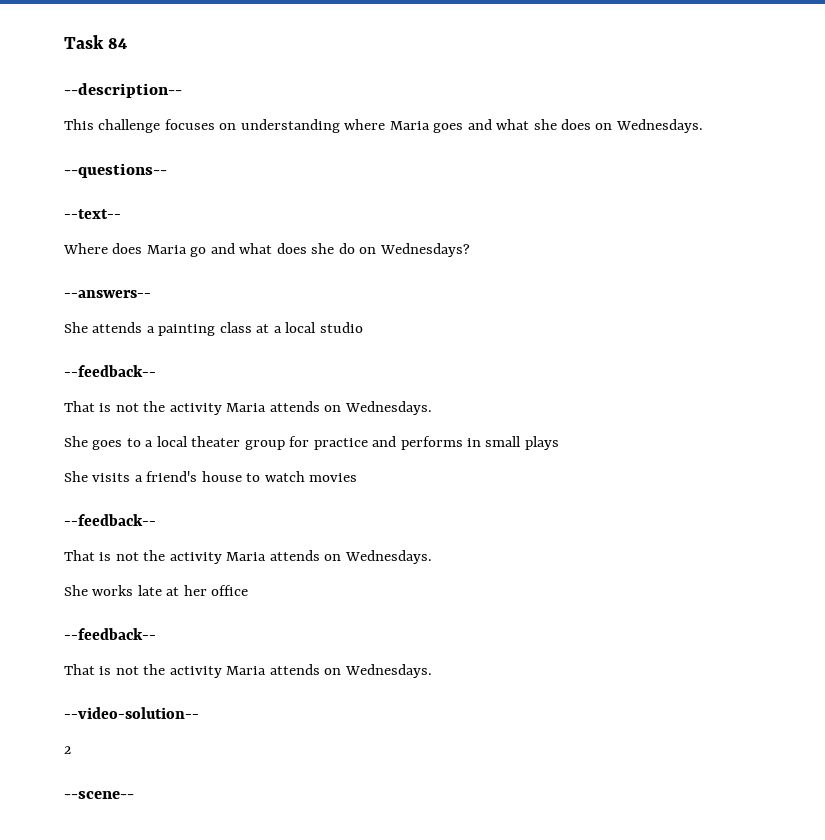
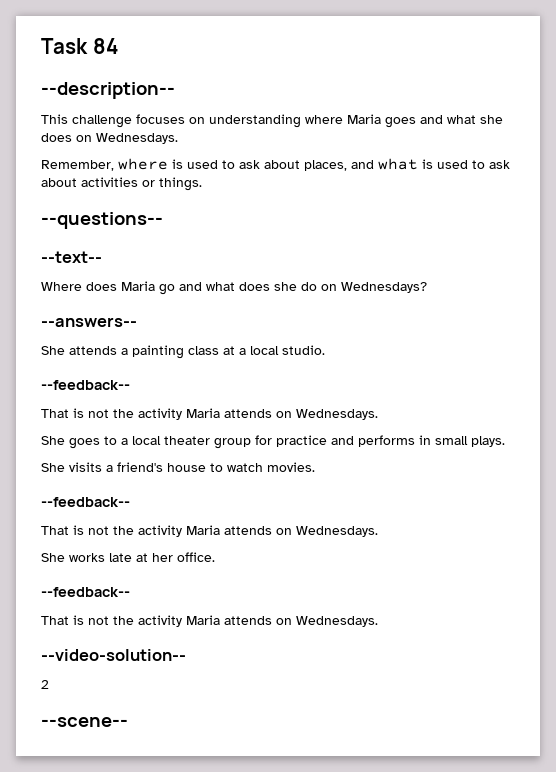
(703, 126) none -> [41,158,510,171] [41,177,202,191] // Remember, where is used to ask about places, and what is used to ask about activities or things.
[319,322,363,333] studio -> [282,345,325,355] studio.
[524,436,559,450] plays -> [471,436,505,447] plays.
[309,473,358,482] movies -> [267,462,315,472] movies.
[211,585,249,596] office -> [177,552,215,562] office.

